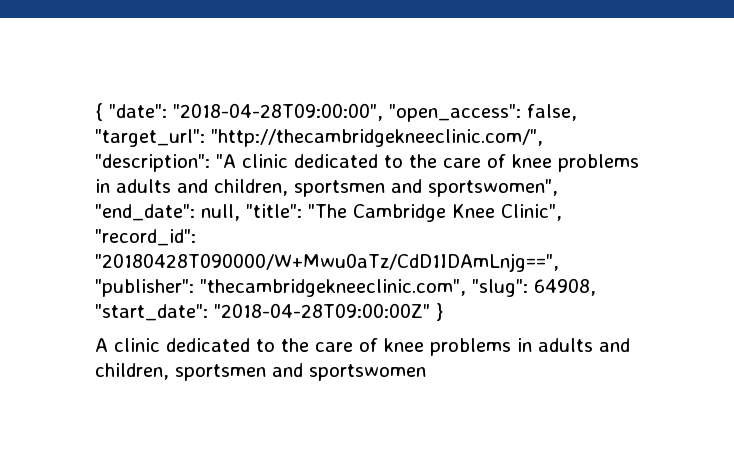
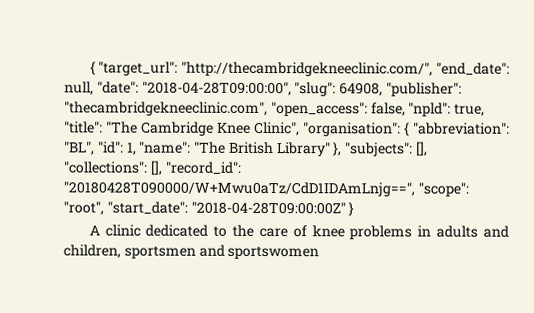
[95,103,577,122] [95,129,543,147] [95,154,639,172] [95,179,558,197] [95,204,240,221] { "date": "2018-04-28T09:00:00", "open_access": false, "target_url": "http://thecambridgekneeclinic.com/", "description": "A clinic dedicated to the care of knee problems in adults and children, sportsmen and sportswomen", "end_date": null, -> [89,61,510,77] [64,81,462,97] [64,101,486,117] { "target_url": "http://thecambridgekneeclinic.com/", "end_date": null, "date": "2018-04-28T09:00:00", "slug": 64908, "publisher": "thecambridgekneeclinic.com", "open_access": false, "npld": true,
[95,229,196,246] [95,253,559,272] [95,278,596,297] "record_id": "20180428T090000/W+Mwu0aTz/CdD1IDAmLnjg==", "publisher": "thecambridgekneeclinic.com", "slug": 64908, -> [303,122,510,137] [64,141,429,157] [63,160,241,176] [63,181,469,197] [63,201,104,216] "organisation": { "abbreviation": "BL", "id": 1, "name": "The British Library" }, "subjects": [], "collections": [], "record_id": "20180428T090000/W+Mwu0aTz/CdD1IDAmLnjg==", "scope": "root",

